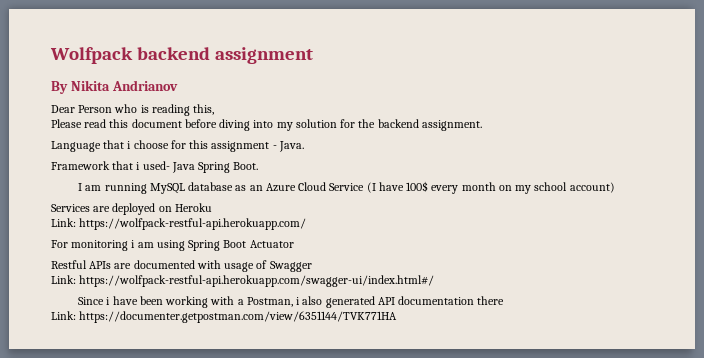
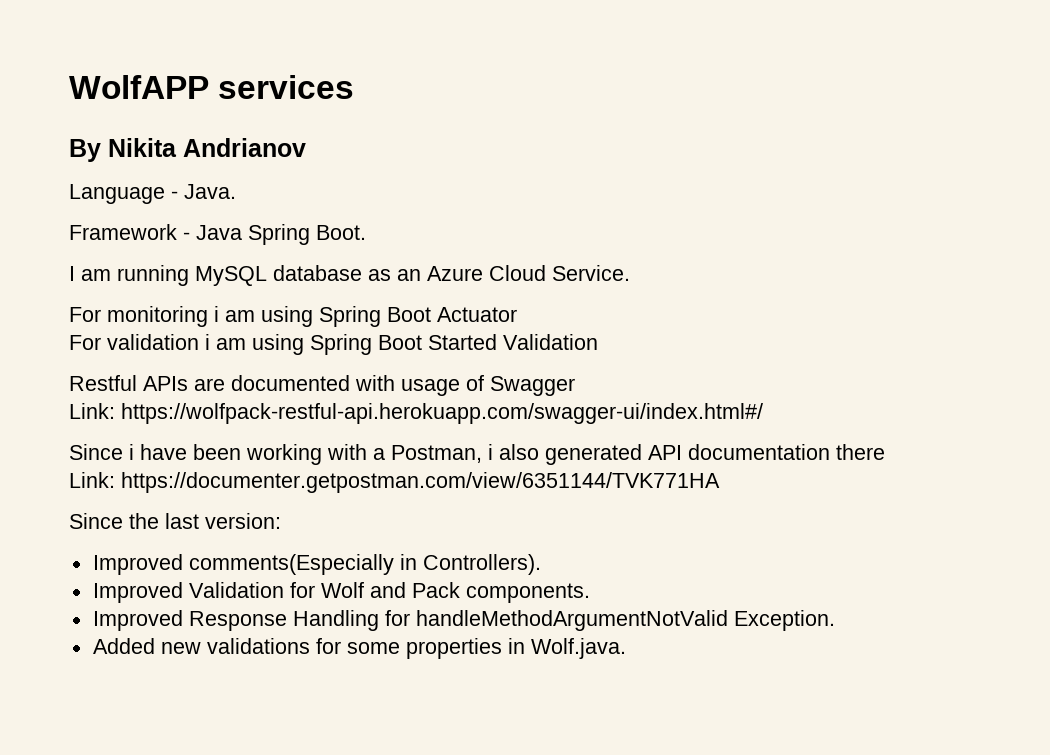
[50,47,313,64] Wolfpack backend assignment -> [69,75,355,99] WolfAPP services
[51,104,215,116] [51,119,482,131] [51,140,270,152] Dear Person who is reading this, // Please read this document before diving into my solution for the backend assignment. // Language that i choose for this assignment -> [69,184,165,204] Language
[112,161,170,170] that i used- -> [183,232,190,240] -
[329,181,615,194] [51,203,212,215] [51,218,307,230] Service (I have 100$ every month on my school account) // Services are deployed on Heroku // Link: https://wolfpack-restful-api.herokuapp.com/ -> [552,265,630,281] Service.
(294, 244) none -> [69,334,598,355] // For validation i am using Spring Boot Started Validation
(398, 317) none -> [69,513,281,529] [92,554,541,575] [92,582,590,603] [92,610,835,631] [92,638,626,659] // Since the last version: // Improved comments(Especially in Controllers). // Improved Validation for Wolf and Pack components. // Improved Response Handling for handleMethodArgumentNotValid Exception. // Added new validations for some properties in Wolf.java.

